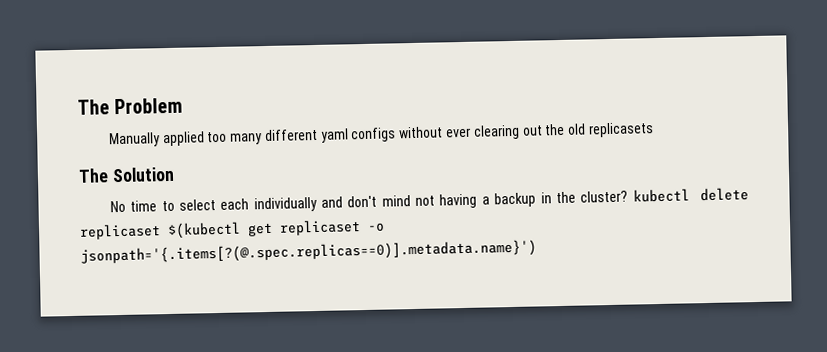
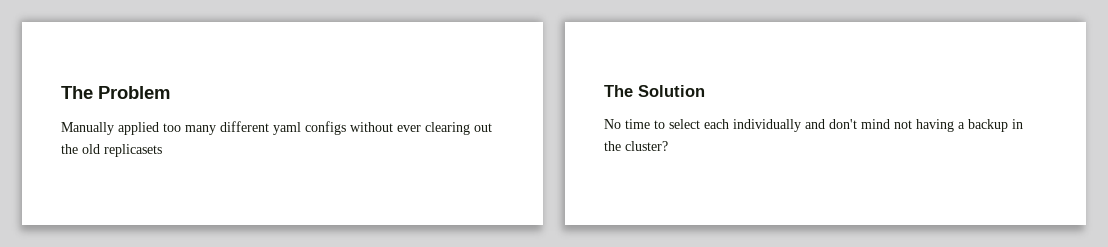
[632,187,749,203] [79,219,385,240] [80,239,537,265] kubectl delete replicaset $(kubectl get replicaset -o jsonpath='{.items[?(@.spec.replicas==0)].metadata.name}') -> (668, 146) none

